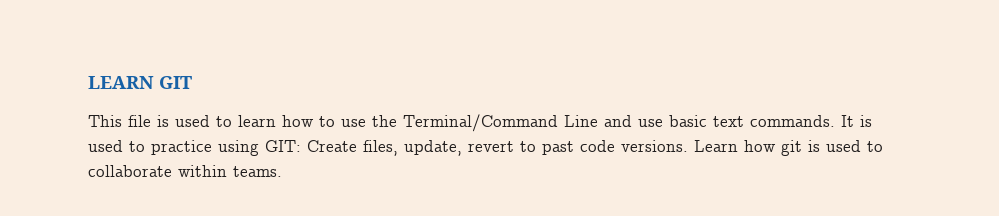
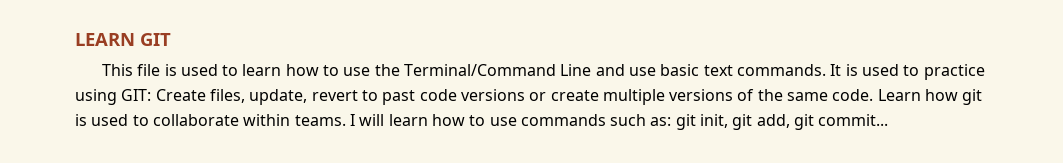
[621,140,688,152] versions. -> [460,89,874,105] versions or create multiple versions of the same code.
(282, 171) none -> [349,114,889,130] I will learn how to use commands such as: git init, git add, git commit...

